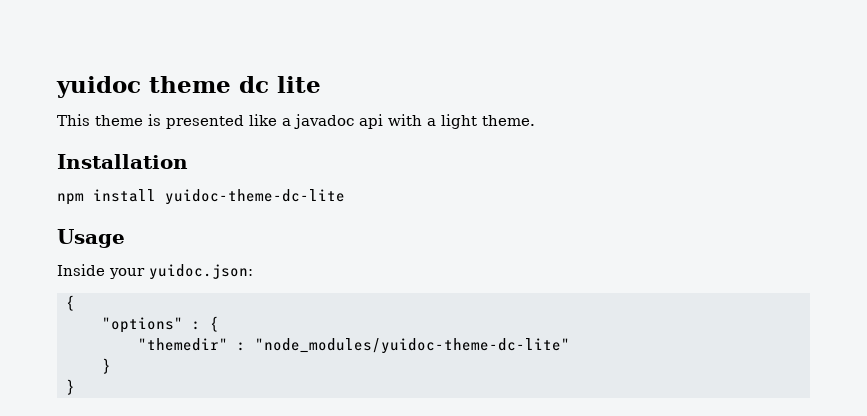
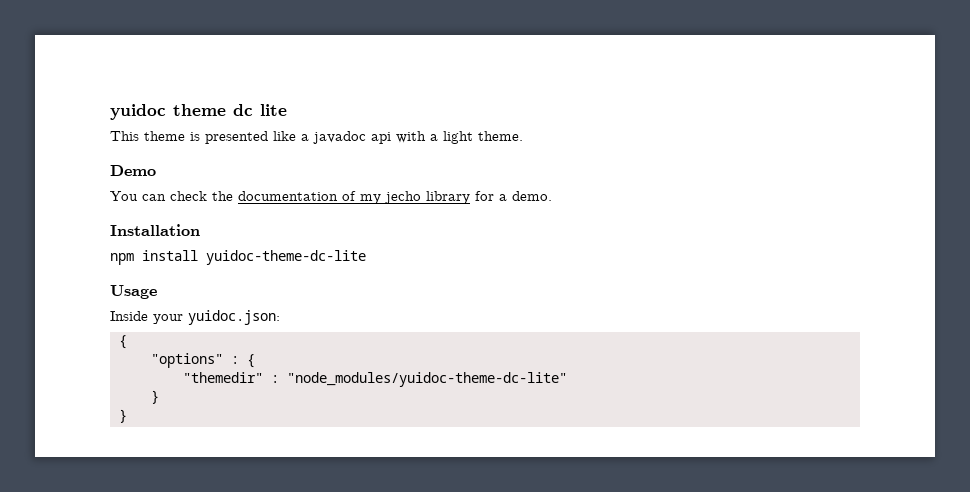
(535, 120) none -> [110,165,156,176] [110,191,552,204] // Demo // You can check the documentation of my jecho library for a demo.

